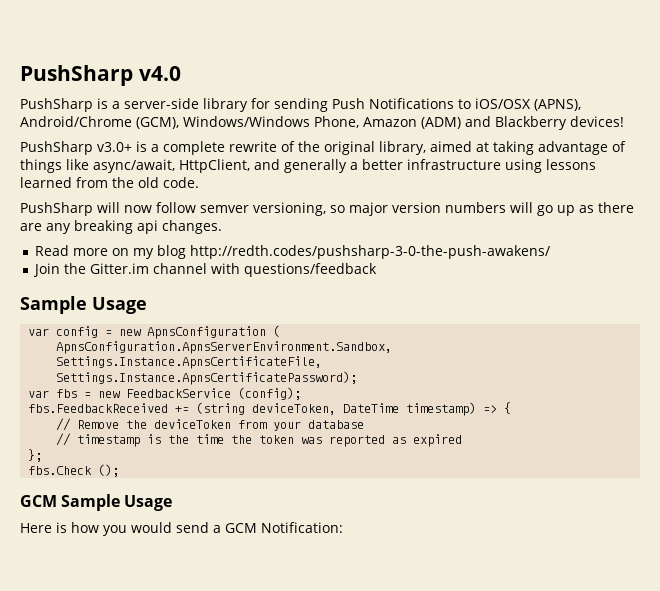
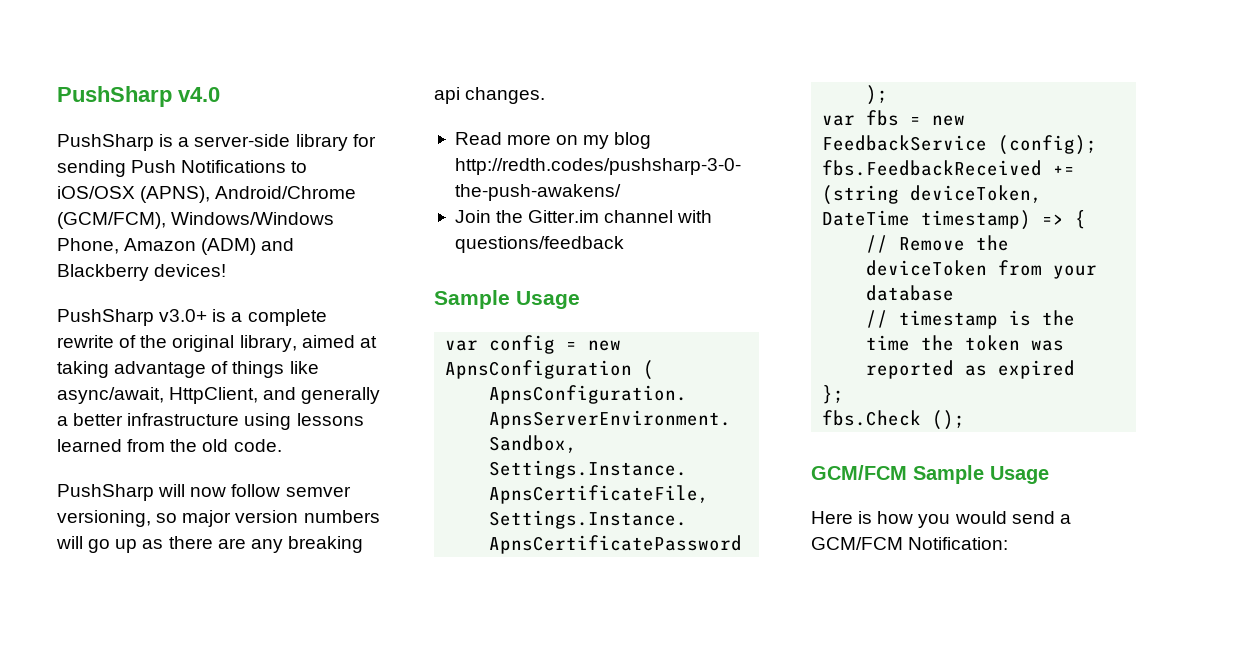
[136,117,179,129] (GCM), -> [57,212,166,229] (GCM/FCM),
[20,495,57,507] GCM -> [811,465,907,480] GCM/FCM
[225,523,257,533] GCM -> [811,537,903,550] GCM/FCM

